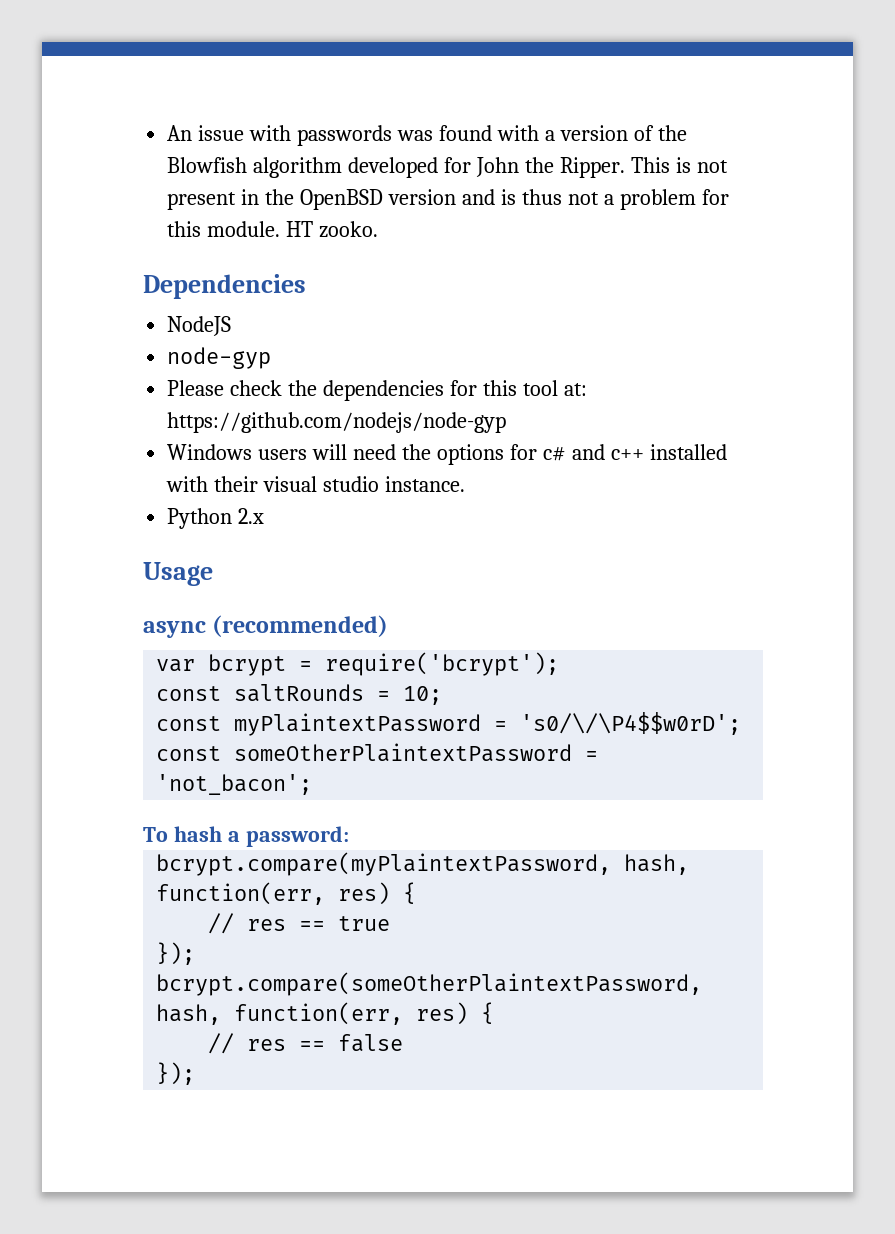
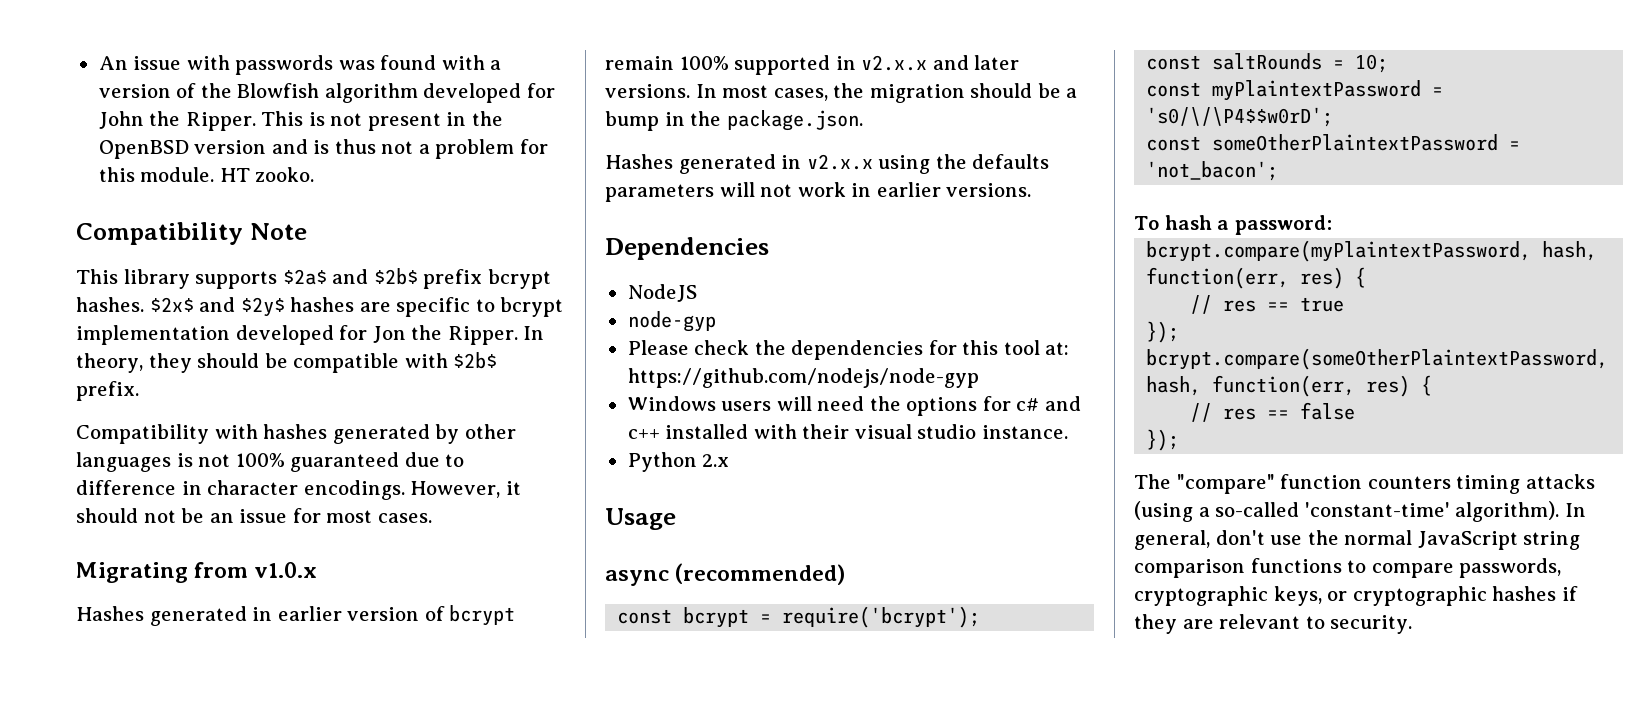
(379, 229) none -> [76,222,307,245] [76,268,551,289] [76,297,564,317] [76,325,545,345] [76,352,498,373] [76,381,139,401] [76,424,516,444] [76,452,465,472] [76,480,521,500] [76,508,432,523] [76,562,318,583] [76,605,516,626] [605,55,1020,75] [605,83,1078,103] [605,110,863,131] [605,154,1050,174] [605,182,1032,202] // Compatibility Note // This library supports $2a$ and $2b$ prefix bcrypt hashes. $2x$ and $2y$ hashes are specific to bcrypt implementation developed for Jon the Ripper. In theory, they should be compatible with $2b$ prefix. // Compatibility with hashes generated by other languages is not 100% guaranteed due to difference in character encodings. However, it should not be an issue for most cases. // Migrating from v1.0.x // Hashes generated in earlier version of bcrypt remain 100% supported in v2.x.x and later versions. In most cases, the migration should be a bump in the package.json. // Hashes generated in v2.x.x using the defaults parameters will not work in earlier versions.
[156,659,196,672] var -> [617,609,673,624] const
(196, 1073) none -> [1134,474,1595,494] [1134,501,1586,522] [1134,530,1581,550] [1134,558,1562,578] [1134,586,1578,606] [1134,614,1413,634] // The "compare" function counters timing attacks (using a so-called 'constant-time' algorithm). In general, don't use the normal JavaScript string comparison functions to compare passwords, cryptographic keys, or cryptographic hashes if they are relevant to security.

